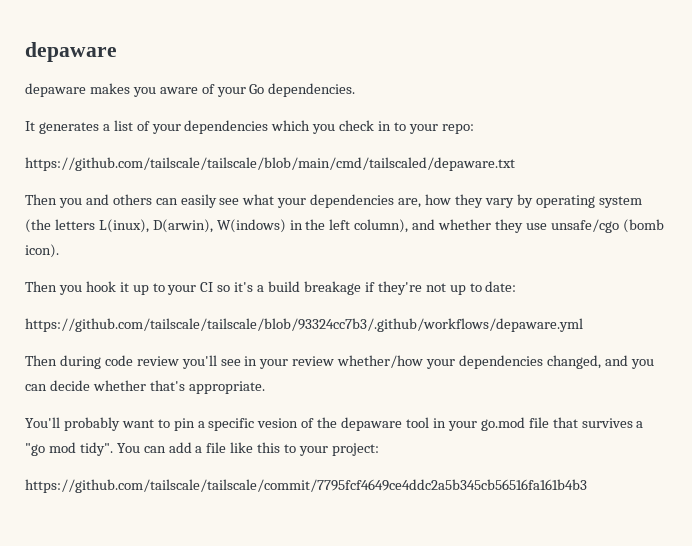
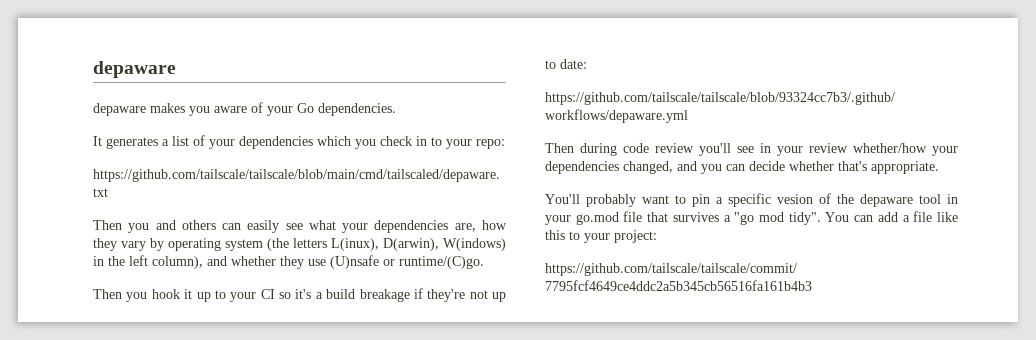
[550,219,664,233] [25,244,59,258] unsafe/cgo (bomb icon). -> [330,255,484,269] (U)nsafe or runtime/(C)go.

